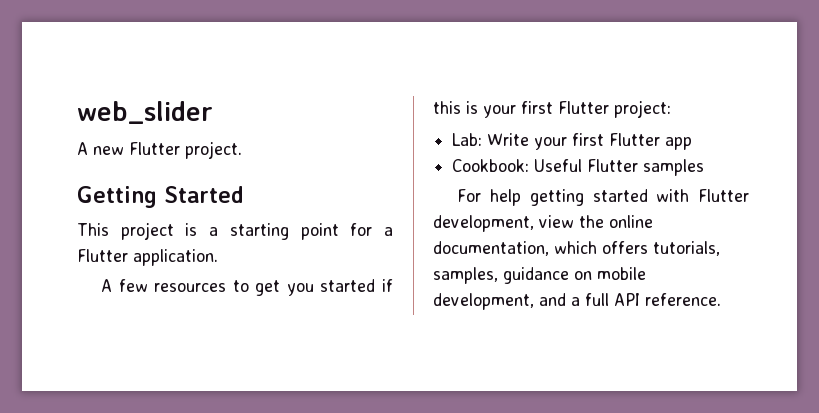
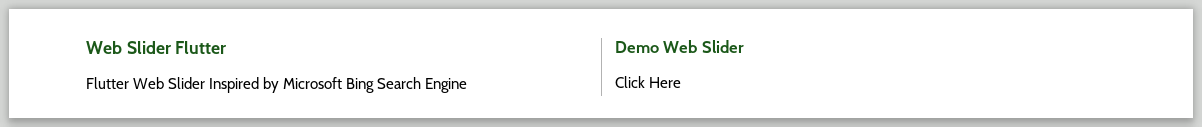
[77,101,213,124] [77,141,242,159] [77,186,244,208] [77,222,394,240] [77,249,218,266] [101,279,393,296] [433,100,671,118] [452,133,693,150] [452,159,705,176] [457,189,749,206] [433,215,653,232] [433,241,720,256] [433,267,646,284] [433,293,721,310] web_slider // A new Flutter project. // Getting Started // This project is a starting point for a Flutter application. // A few resources to get you started if this is your first Flutter project: // Lab: Write your first Flutter app // Cookbook: Useful Flutter samples // For help getting started with Flutter development, view the online documentation, which offers tutorials, samples, guidance on mobile development, and a full API reference. -> [86,41,227,54] [86,77,468,93] [615,40,744,53] [615,76,682,88] Web Slider Flutter // Flutter Web Slider Inspired by Microsoft Bing Search Engine // Demo Web Slider // Click Here

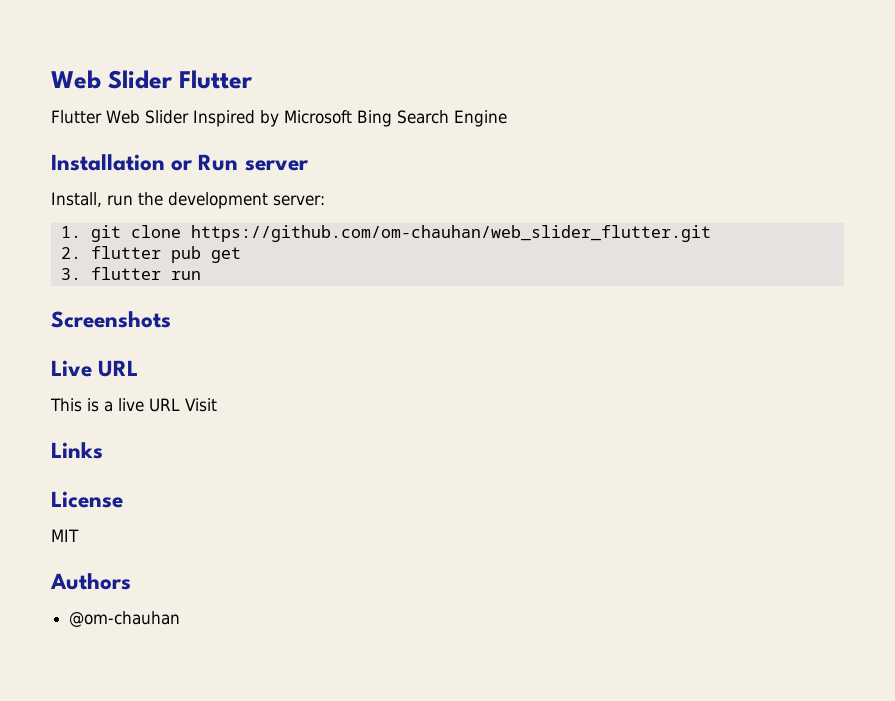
[615,40,744,53] [615,76,682,88] Demo Web Slider // Click Here -> [51,154,309,171] [51,192,325,209] [60,225,711,242] [60,246,241,263] [60,267,201,280] [51,311,171,328] [51,360,139,377] [50,398,217,412] [51,442,103,459] [51,491,123,508] [51,529,79,542] [50,573,131,590] [69,611,181,627] Installation or Run server // Install, run the development server: // 1. git clone https://github.com/om-chauhan/web_slider_flutter.git // 2. flutter pub get // 3. flutter run // Screenshots // Live URL // This is a live URL Visit // Links // License // MIT // Authors // @om-chauhan

